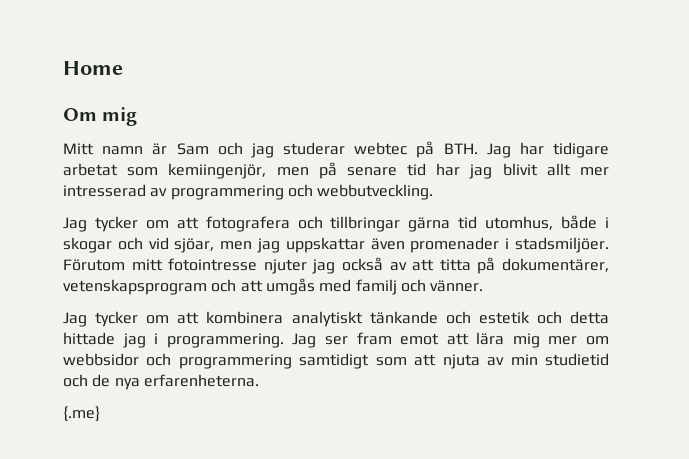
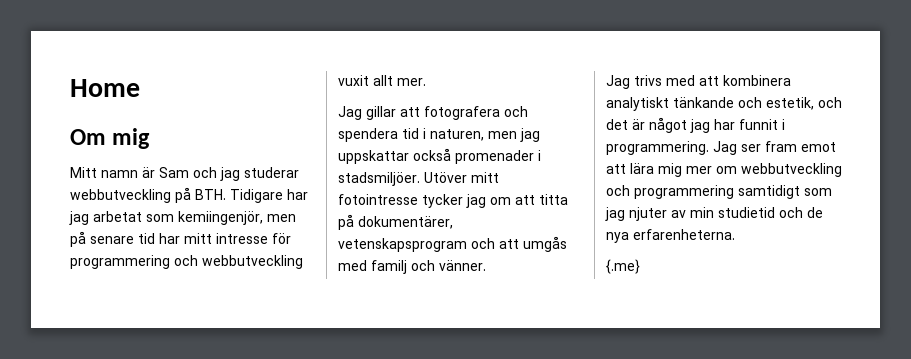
[354,142,408,155] webtec -> [70,189,171,203] webbutveckling
[486,142,610,158] Jag har tidigare -> [230,189,308,203] [69,211,89,225] Tidigare har jag
[469,163,609,179] [63,184,434,200] [63,216,169,232] jag blivit allt mer intresserad av programmering och webbutveckling. // Jag tycker om -> [184,233,291,244] [70,255,303,269] [338,75,426,86] [338,106,396,120] mitt intresse för programmering och webbutveckling vuxit allt mer. // Jag gillar
[330,215,610,232] [63,237,215,253] tillbringar gärna tid utomhus, både i skogar och vid sjöar, -> [338,128,484,142] spendera tid i naturen,
[370,238,405,250] även -> [413,148,451,161] också
[63,259,125,271] Förutom -> [424,172,467,183] Utöver
[263,257,407,274] njuter jag också av -> [422,194,511,208] tycker jag om
[95,311,170,327] tycker om -> [634,75,695,86] trivs med
[478,311,610,324] [63,332,146,348] estetik och detta hittade jag -> [766,97,842,110] [606,117,778,133] estetik, och det är något jag har funnit
[63,353,139,366] webbsidor -> [741,163,842,177] webbutveckling
[414,354,480,369] att njuta -> [605,207,667,221] jag njuter

